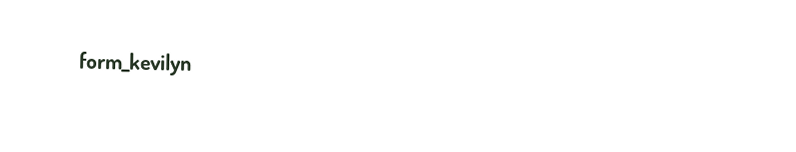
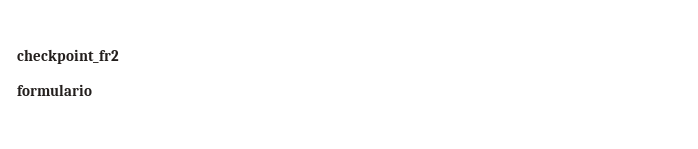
[78,51,192,76] form_kevilyn -> [17,49,119,64] [17,84,92,96] checkpoint_fr2 // formulario

